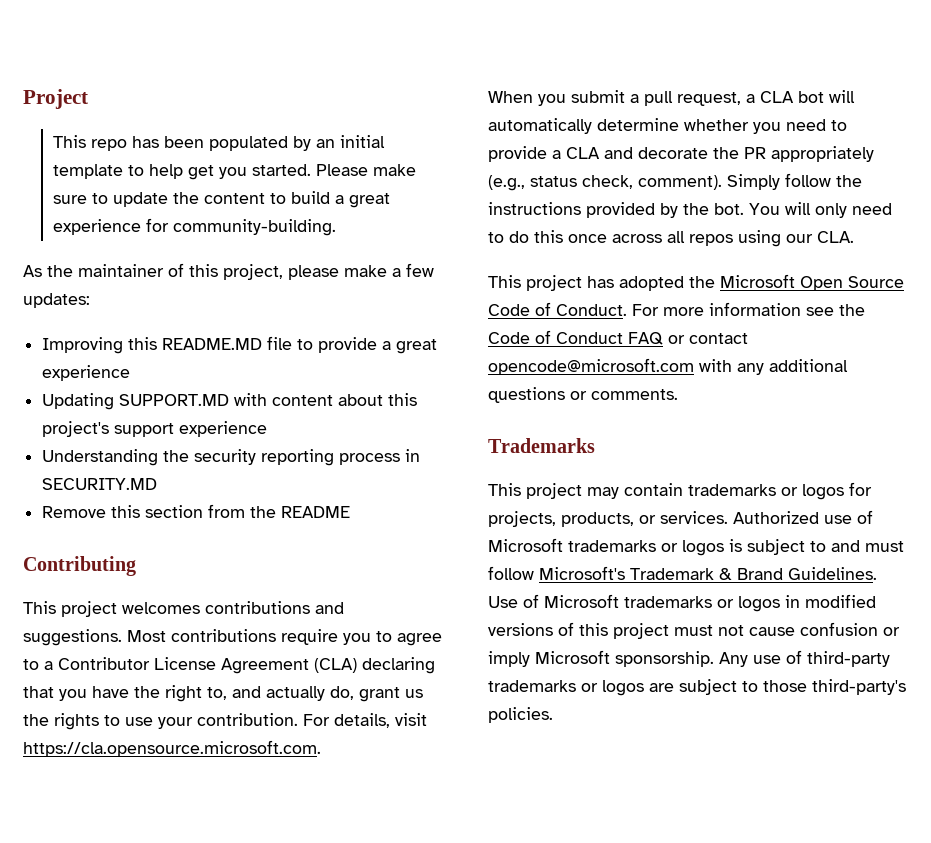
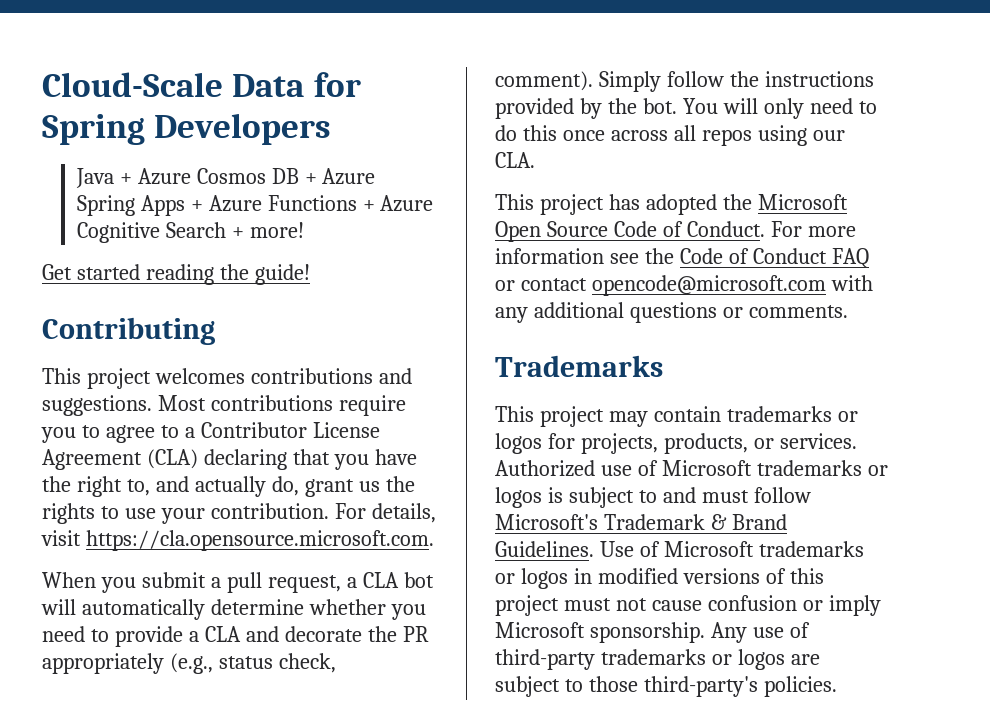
[23,89,88,109] [52,135,385,151] [52,164,416,180] [52,191,390,208] [52,218,336,236] [23,263,434,280] [23,293,90,308] [42,336,438,354] [42,365,131,381] [42,393,418,410] [42,421,268,437] [42,449,421,466] [42,478,158,490] [42,504,351,518] Project // This repo has been populated by an initial template to help get you started. Please make sure to update the content to build a great experience for community-building. // As the maintainer of this project, please make a few updates: // Improving this README.MD file to provide a great experience // Updating SUPPORT.MD with content about this project's support experience // Understanding the security reporting process in SECURITY.MD // Remove this section from the README -> [42,72,361,97] [42,113,332,145] [75,168,376,188] [76,195,434,216] [76,222,304,243] [42,264,310,285] Cloud-Scale Data for Spring Developers // Java + Azure Cosmos DB + Azure Spring Apps + Azure Functions + Azure Cognitive Search + more! // Get started reading the guide!

